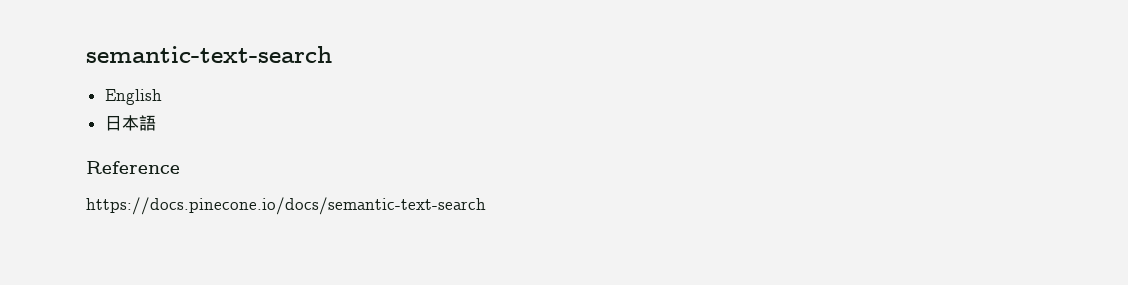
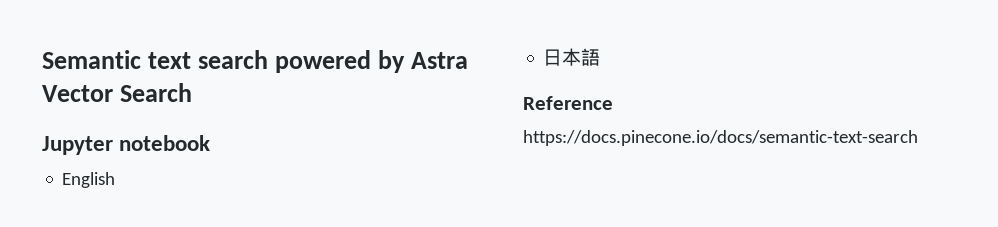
[86,46,332,63] semantic-text-search -> [42,50,469,73] [42,83,193,102] [42,135,211,155] Semantic text search powered by Astra Vector Search // Jupyter notebook

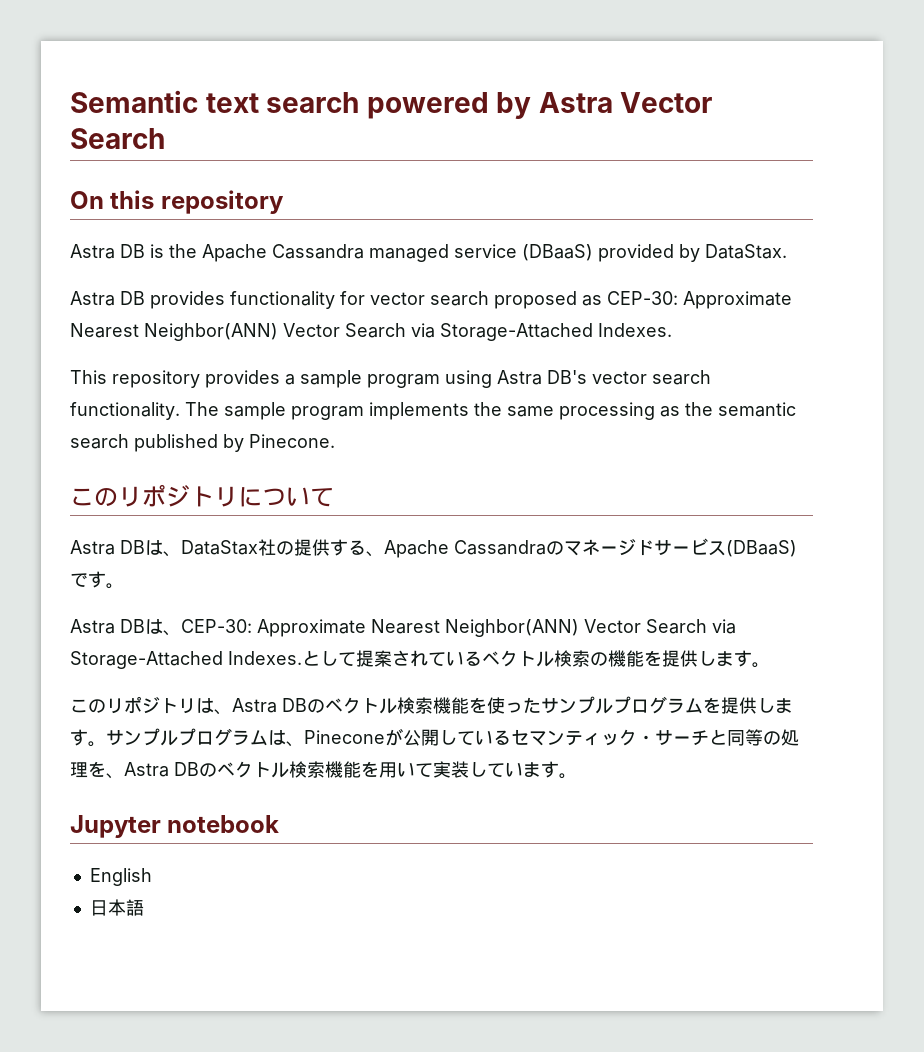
(193, 92) none -> [70,190,284,214] [70,244,787,262] [70,291,792,309] [70,323,672,341] [70,370,711,388] [70,402,796,420] [70,434,335,452] [70,484,334,507] [70,538,797,558] [70,571,124,589] [70,619,736,637] [70,650,770,669] [70,696,793,715] [70,728,799,747] [70,761,577,779] // On this repository // Astra DB is the Apache Cassandra managed service (DBaaS) provided by DataStax. // Astra DB provides functionality for vector search proposed as CEP-30: Approximate Nearest Neighbor(ANN) Vector Search via Storage-Attached Indexes. // This repository provides a sample program using Astra DB's vector search functionality. The sample program implements the same processing as the semantic search published by Pinecone. // このリポジトリについて // Astra DBは、DataStax社の提供する、Apache Cassandraのマネージドサービス(DBaaS)です。 // Astra DBは、CEP-30: Approximate Nearest Neighbor(ANN) Vector Search via Storage-Attached Indexes.として提案されているベクトル検索の機能を提供します。 // このリポジトリは、Astra DBのベクトル検索機能を使ったサンプルプログラムを提供します。サンプルプログラムは、Pineconeが公開しているセマンティック・サーチと同等の処理を、Astra DBのベクトル検索機能を用いて実装しています。
[523,96,613,110] [523,130,918,146] // Reference // https://docs.pinecone.io/docs/semantic-text-search -> (144, 907) none

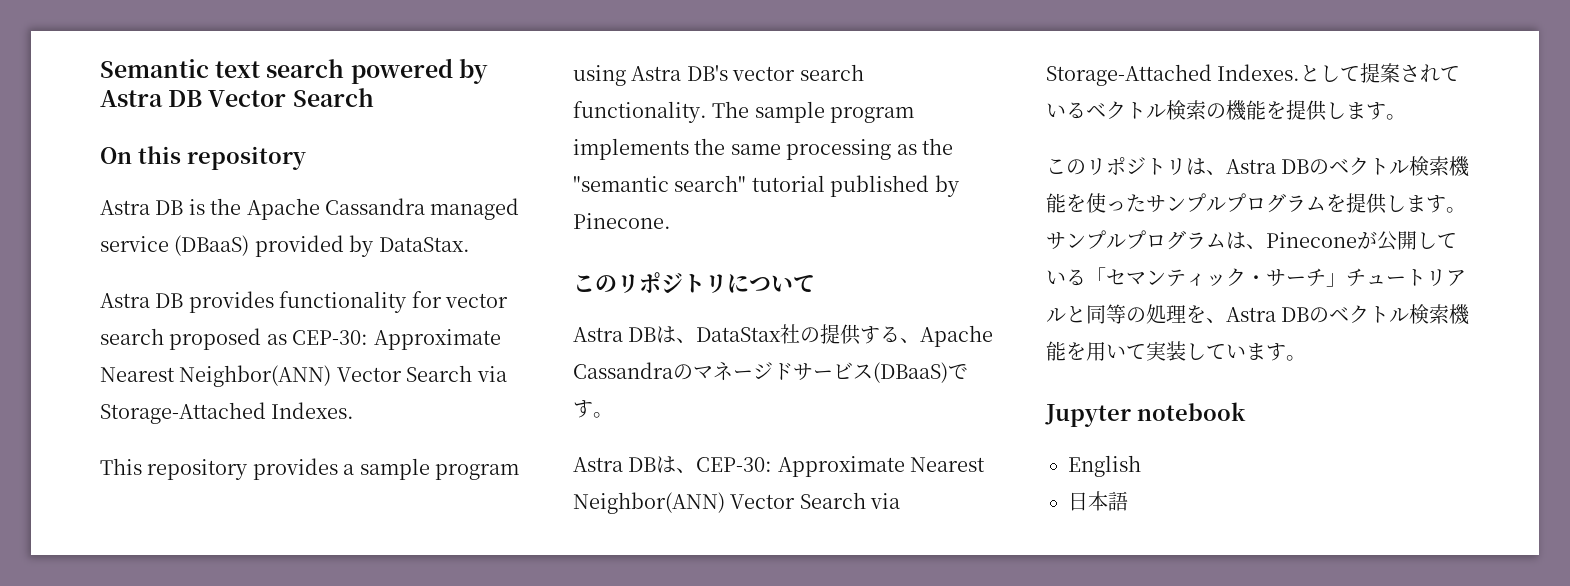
(613, 102) none -> [168,90,203,107] DB
[718,402,796,417] [70,434,129,449] semantic search -> [573,175,825,192] "semantic search" tutorial
(511, 737) none -> [1086,267,1106,285] 「
(709, 738) none -> [1326,268,1466,287] [1046,308,1066,322] 」チュートリアル

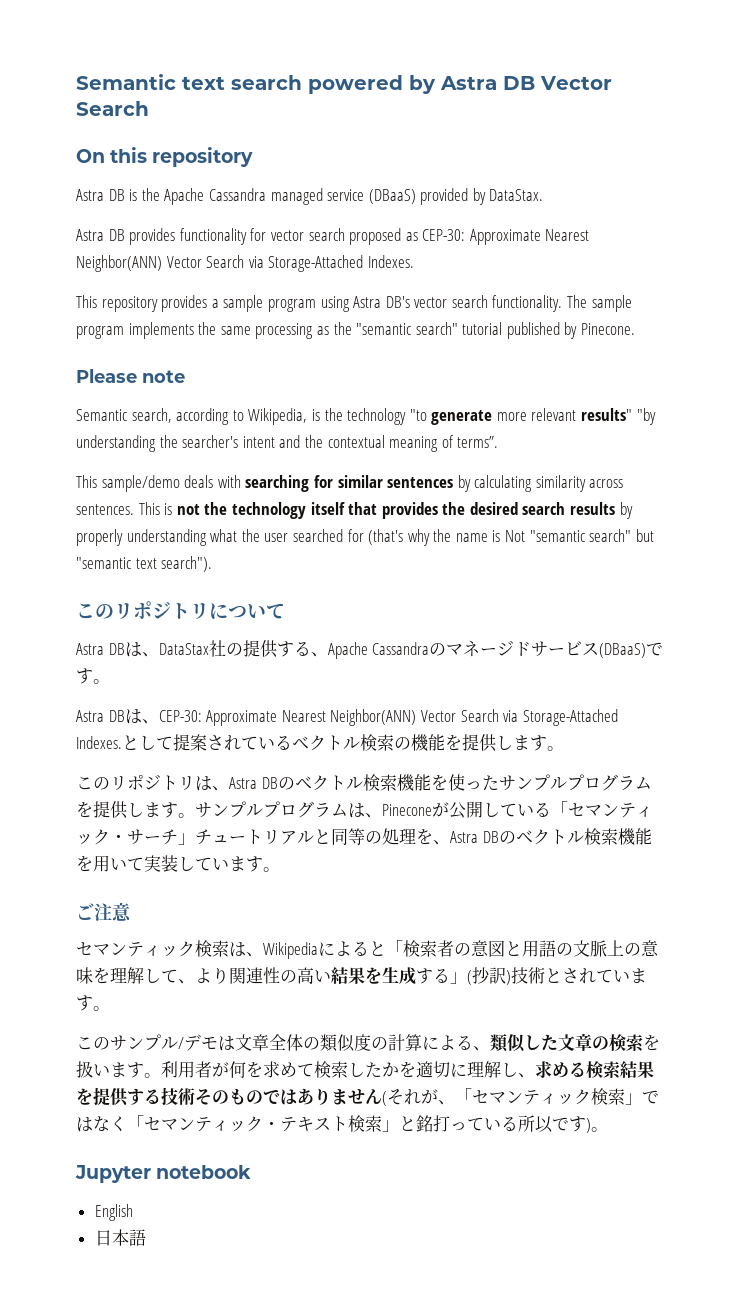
(671, 221) none -> [76,369,185,383] [76,408,656,425] [76,435,499,452] [76,475,624,492] [76,502,633,519] [76,529,654,546] [76,556,213,572] // Please note // Semantic search, according to Wikipedia, is the technology "to generate more relevant results" "by understanding the searcher's intent and the contextual meaning of terms”. // This sample/demo deals with searching for similar sentences by calculating similarity across sentences. This is not the technology itself that provides the desired search results by properly understanding what the user searched for (that's why the name is Not "semantic search" but "semantic text search").
(1306, 358) none -> [76,902,131,922] [76,940,659,959] [76,967,647,985] [76,995,110,1011] [76,1033,660,1052] [76,1061,654,1079] [76,1087,659,1107] [76,1115,608,1133] // ご注意 // セマンティック検索は、Wikipediaによると「検索者の意図と用語の文脈上の意味を理解して、より関連性の高い結果を生成する」(抄訳)技術とされています。 // このサンプル/デモは文章全体の類似度の計算による、類似した文章の検索を扱います。利用者が何を求めて検索したかを適切に理解し、求める検索結果を提供する技術そのものではありません(それが、「セマンティック検索」ではなく「セマンティック・テキスト検索」と銘打っている所以です)。

